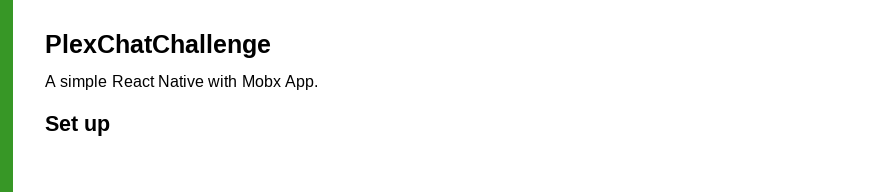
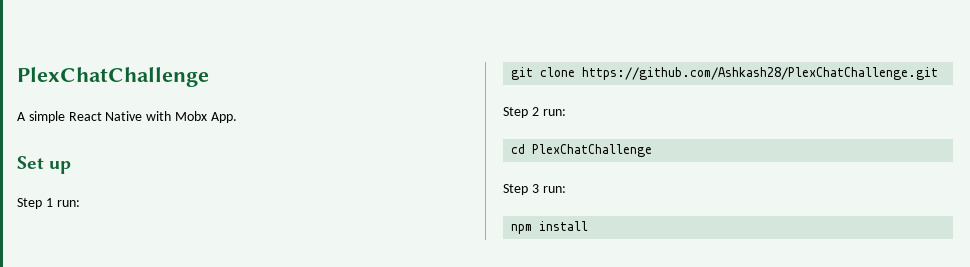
(110, 127) none -> [17,198,80,209] [511,67,939,80] [503,107,566,118] [511,144,653,157] [503,184,566,195] [511,221,589,234] // Step 1 run: // git clone https://github.com/Ashkash28/PlexChatChallenge.git // Step 2 run: // cd PlexChatChallenge // Step 3 run: // npm install

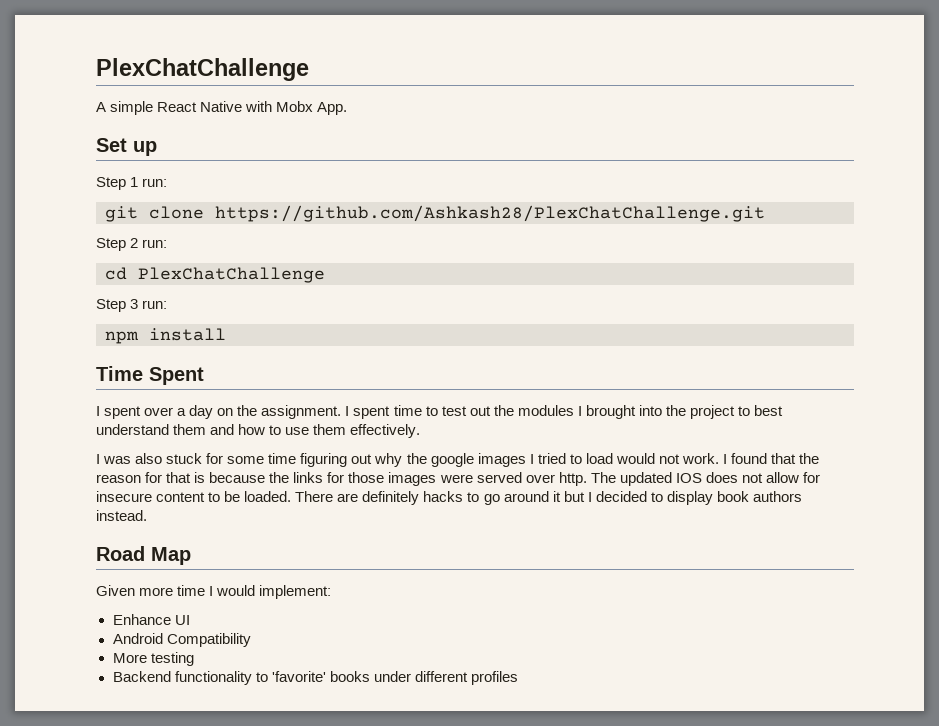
(589, 226) none -> [96,366,204,385] [96,405,784,419] [96,424,421,438] [96,453,820,467] [96,472,820,486] [96,491,802,505] [96,510,147,521] [96,546,191,565] [96,585,332,599] [112,614,190,625] [112,633,251,647] [112,652,194,666] [112,671,518,685] // Time Spent // I spent over a day on the assignment. I spent time to test out the modules I brought into the project to best understand them and how to use them effectively. // I was also stuck for some time figuring out why the google images I tried to load would not work. I found that the reason for that is because the links for those images were served over http. The updated IOS does not allow for insecure content to be loaded. There are definitely hacks to go around it but I decided to display book authors instead. // Road Map // Given more time I would implement: // Enhance UI // Android Compatibility // More testing // Backend functionality to 'favorite' books under different profiles

